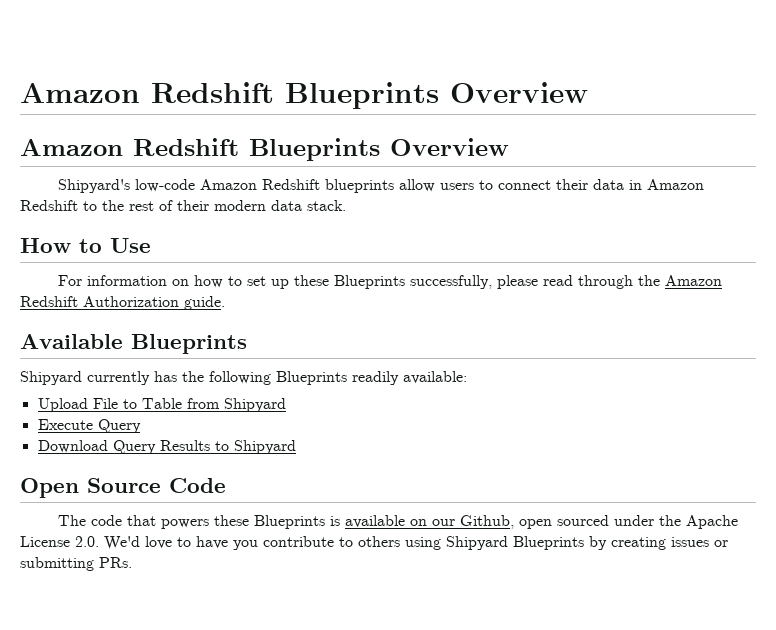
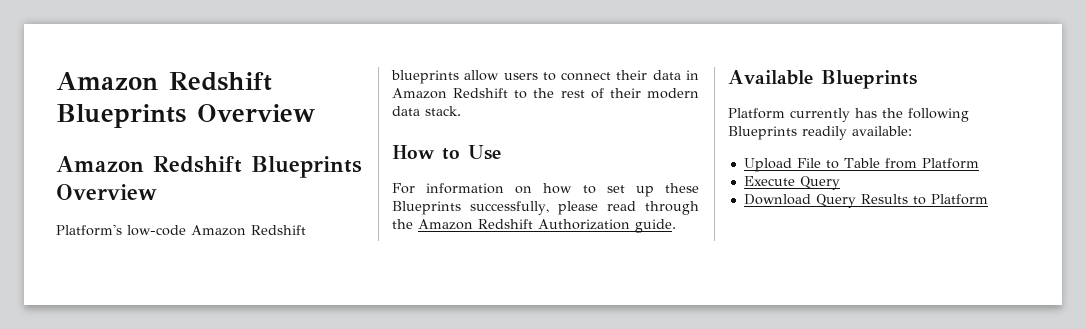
[57,179,130,193] Shipyard's -> [56,224,122,236] Platform's
[20,371,82,385] Shipyard -> [728,108,785,119] Platform
[223,398,286,412] Shipyard -> [921,158,979,169] Platform
[233,440,296,454] [20,478,226,498] [57,515,738,529] [20,536,728,550] [20,557,132,571] Shipyard // Open Source Code // The code that powers these Blueprints is available on our Github, open sourced under the Apache License 2.0. We'd love to have you contribute to others using Shipyard Blueprints by creating issues or submitting PRs. -> [930,194,988,205] Platform

